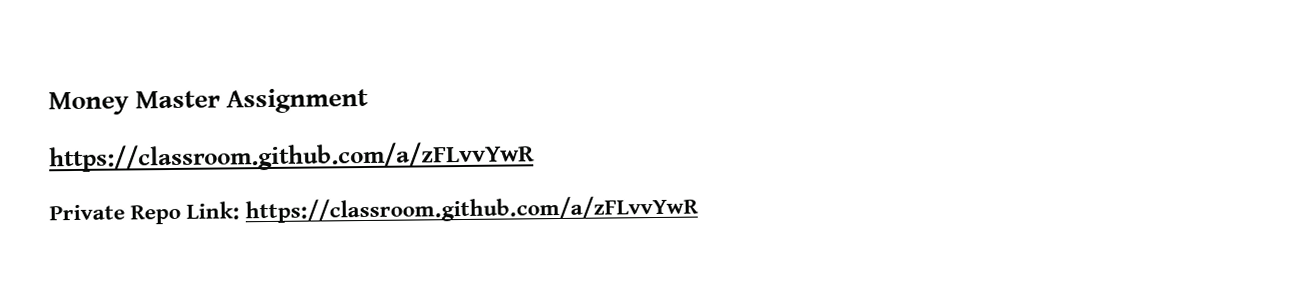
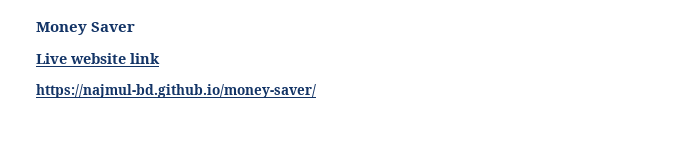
[135,87,369,114] [49,141,535,173] [49,195,700,225] Master Assignment // https://classroom.github.com/a/zFLvvYwR // Private Repo Link: https://classroom.github.com/a/zFLvvYwR -> [91,22,136,32] [36,53,160,64] [36,84,316,98] Saver // Live website link // https://najmul-bd.github.io/money-saver/

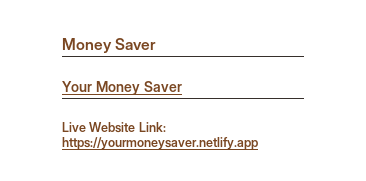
[36,22,136,35] [36,53,160,64] [36,84,316,98] Money Saver // Live website link // https://najmul-bd.github.io/money-saver/ -> [62,38,157,53] [62,81,182,95] [62,122,166,133] [62,137,258,150] Money Saver // Your Money Saver // Live Website Link: https://yourmoneysaver.netlify.app

